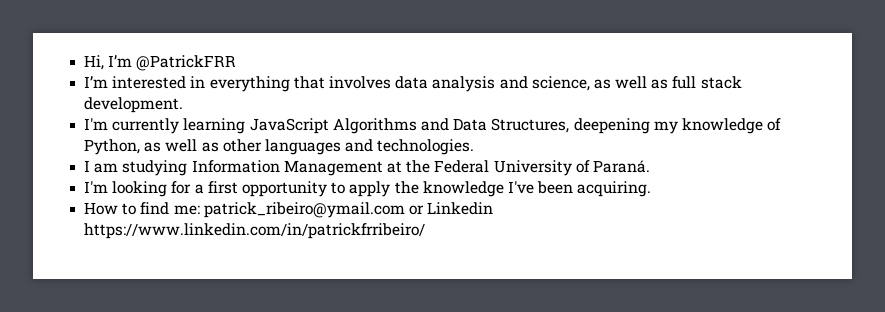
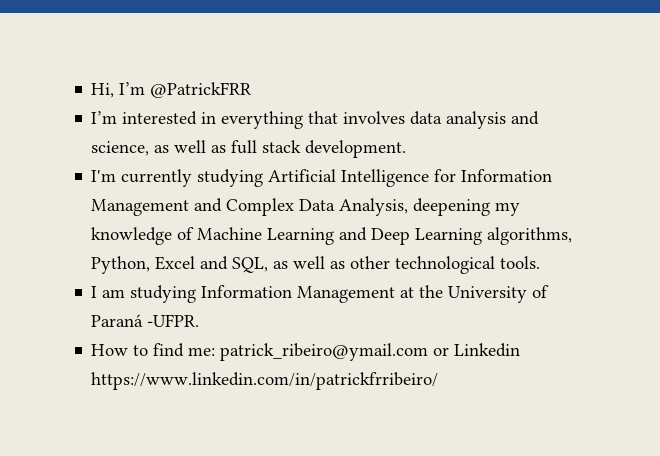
[183,118,782,134] [84,139,141,155] learning JavaScript Algorithms and Data Structures, deepening my knowledge of Python, -> [197,169,553,187] [91,198,521,216] [91,227,573,245] [91,256,269,274] studying Artificial Intelligence for Information Management and Complex Data Analysis, deepening my knowledge of Machine Learning and Deep Learning algorithms, Python, Excel and SQL,
[264,139,475,155] languages and technologies. -> [395,256,541,274] technological tools.
[434,160,490,173] Federal -> (444, 291) none
[592,160,650,173] [84,181,652,197] Paraná. // I'm looking for a first opportunity to apply the knowledge I've been acquiring. -> [91,314,200,327] Paraná -UFPR.

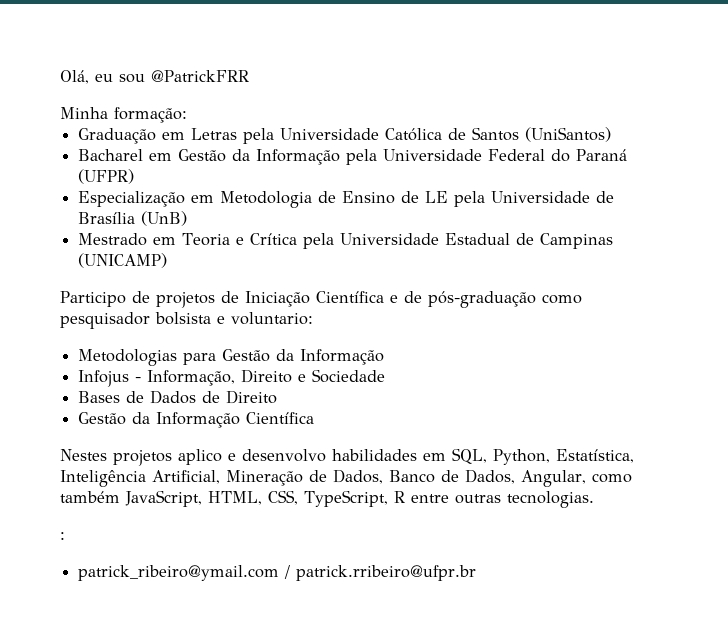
[91,82,252,98] [91,111,540,129] [91,140,407,158] [91,169,553,187] [91,198,521,216] [91,227,573,245] [91,256,541,274] [91,285,550,303] [91,314,200,327] [91,343,521,361] [91,372,439,390] Hi, I’m @PatrickFRR // I’m interested in everything that involves data analysis and science, as well as full stack development. // I'm currently studying Artificial Intelligence for Information Management and Complex Data Analysis, deepening my knowledge of Machine Learning and Deep Learning algorithms, Python, Excel and SQL, as well as other technological tools. // I am studying Information Management at the University of Paraná -UFPR. // How to find me: patrick_ribeiro@ymail.com or Linkedin https://www.linkedin.com/in/patrickfrribeiro/ -> [60,70,249,84] [60,107,187,123] [78,127,612,144] [78,149,628,165] [78,169,135,184] [78,191,615,208] [78,211,188,226] [78,233,614,249] [78,253,168,268] [60,291,582,308] [60,312,313,329] [78,349,385,366] [78,369,386,387] [78,390,278,404] [78,412,315,428] [60,448,634,466] [60,469,632,487] [60,490,594,508] [60,532,65,540] [78,565,477,581] Olá, eu sou @PatrickFRR // Minha formação: // Graduação em Letras pela Universidade Católica de Santos (UniSantos) // Bacharel em Gestão da Informação pela Universidade Federal do Paraná (UFPR) // Especialização em Metodologia de Ensino de LE pela Universidade de Brasília (UnB) // Mestrado em Teoria e Crítica pela Universidade Estadual de Campinas (UNICAMP) // Participo de projetos de Iniciação Científica e de pós-graduação como pesquisador bolsista e voluntario: // Metodologias para Gestão da Informação // Infojus - Informação, Direito e Sociedade // Bases de Dados de Direito // Gestão da Informação Científica // Nestes projetos aplico e desenvolvo habilidades em SQL, Python, Estatística, Inteligência Artificial, Mineração de Dados, Banco de Dados, Angular, como também JavaScript, HTML, CSS, TypeScript, R entre outras tecnologias. // : // patrick_ribeiro@ymail.com / patrick.rribeiro@ufpr.br

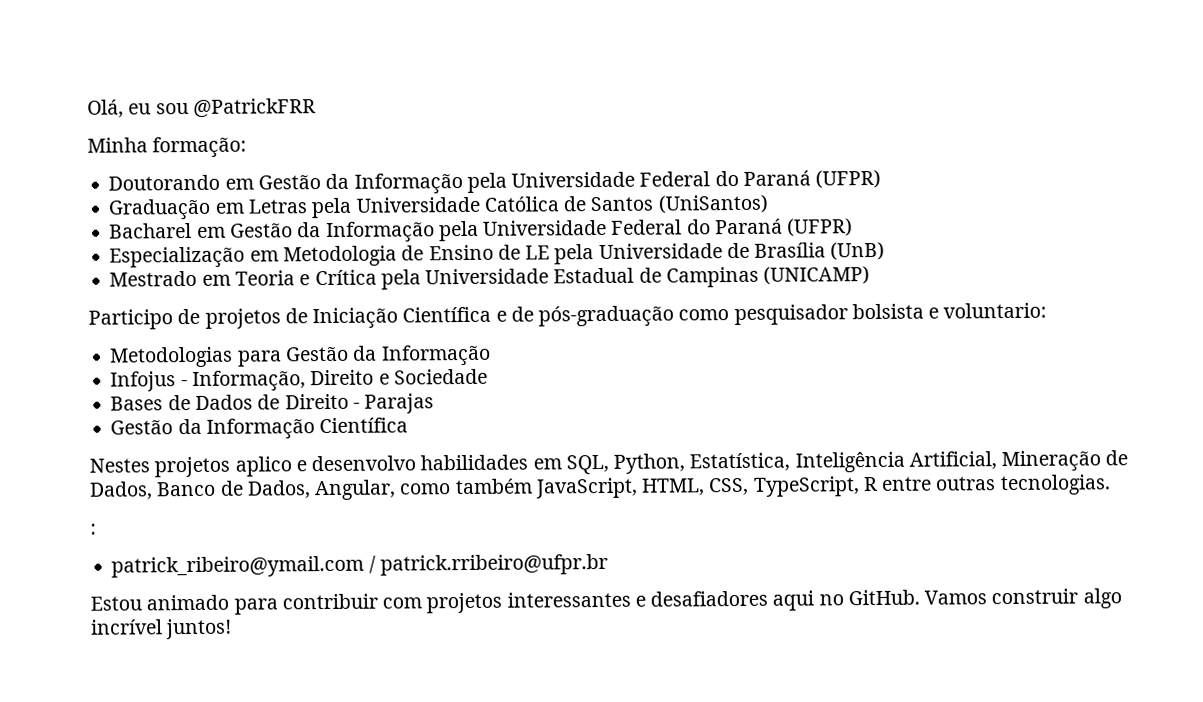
(187, 115) none -> [108,169,882,195] // Doutorando em Gestão da Informação pela Universidade Federal do Paraná (UFPR)
(278, 397) none -> [352,393,435,414] - Parajas
(477, 573) none -> [90,588,1122,615] [90,618,233,640] // Estou animado para contribuir com projetos interessantes e desafiadores aqui no GitHub. Vamos construir algo incrível juntos!

